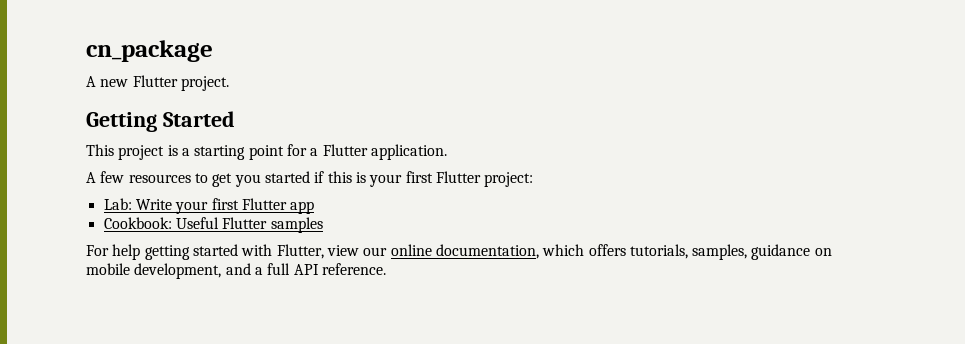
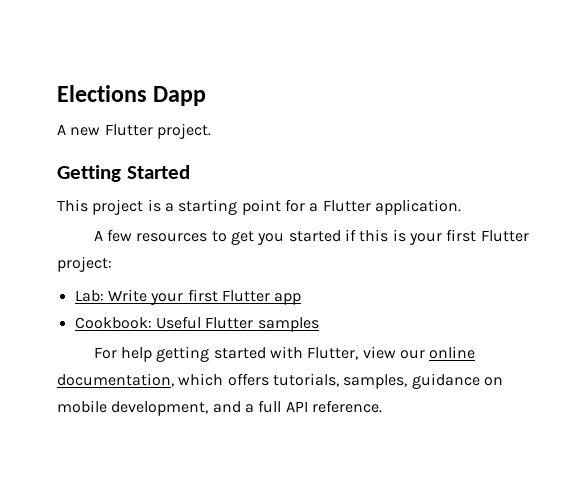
[86,40,213,62] cn_package -> [57,85,207,106] Elections Dapp

